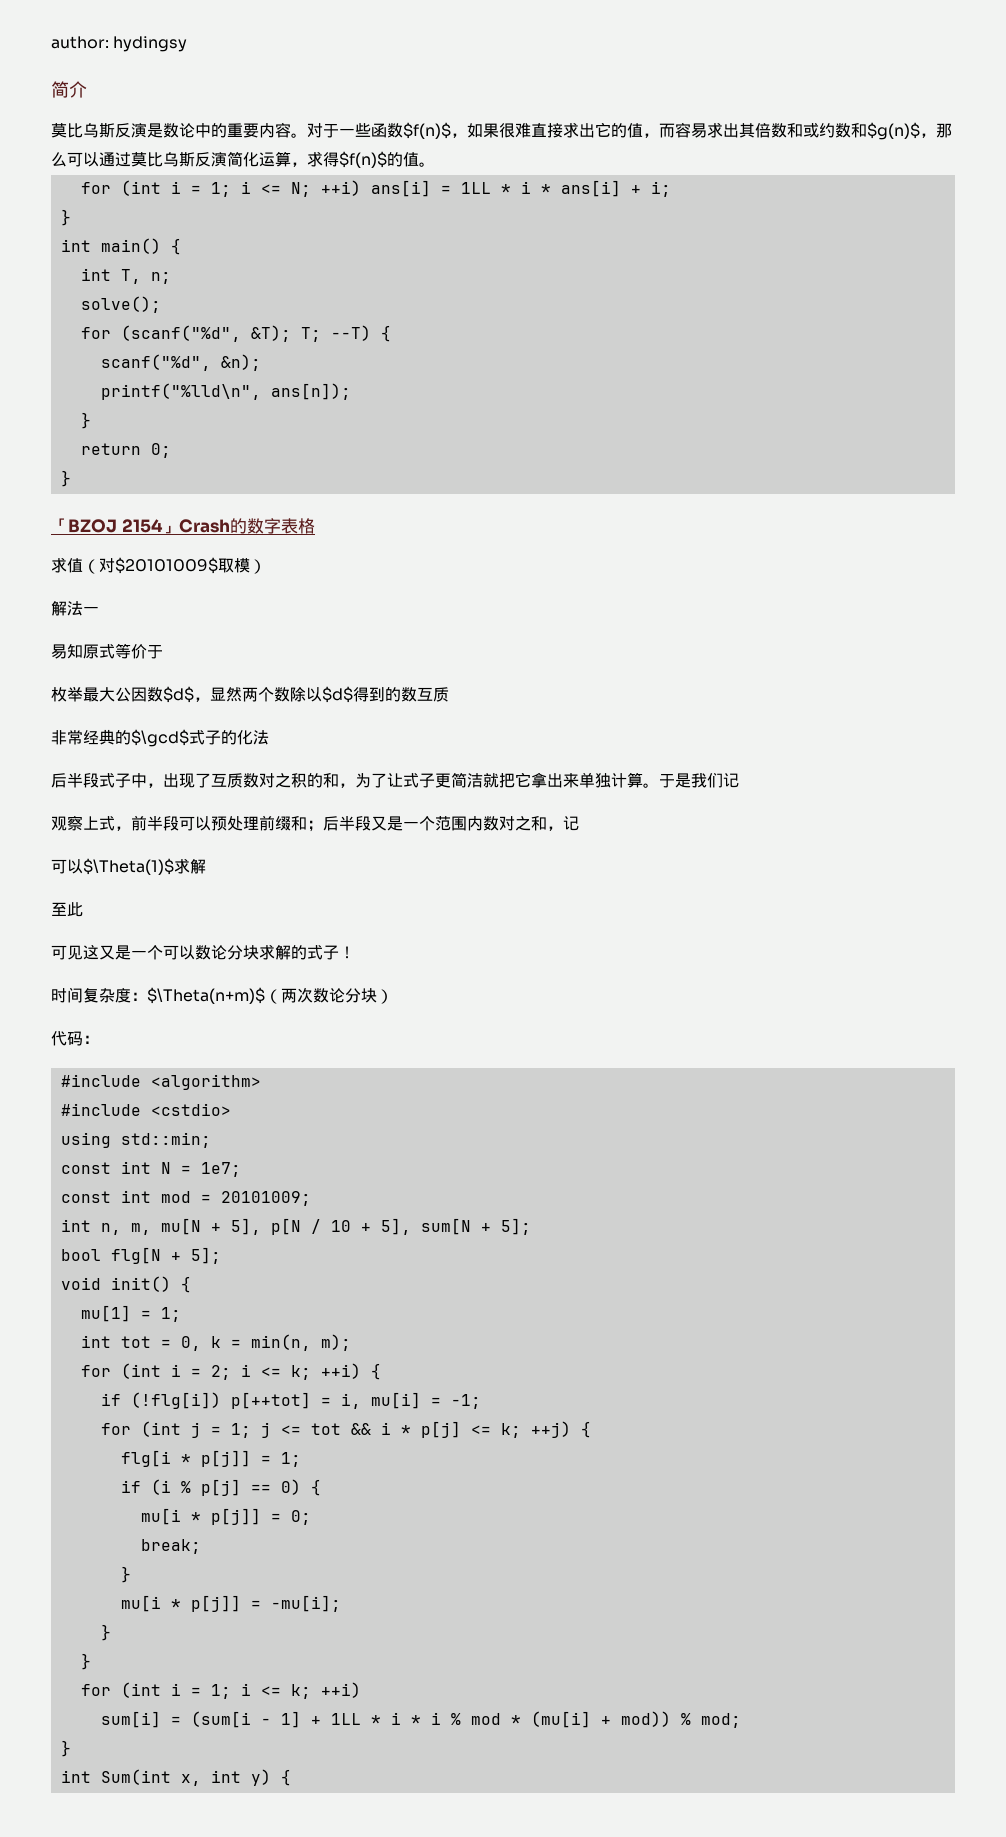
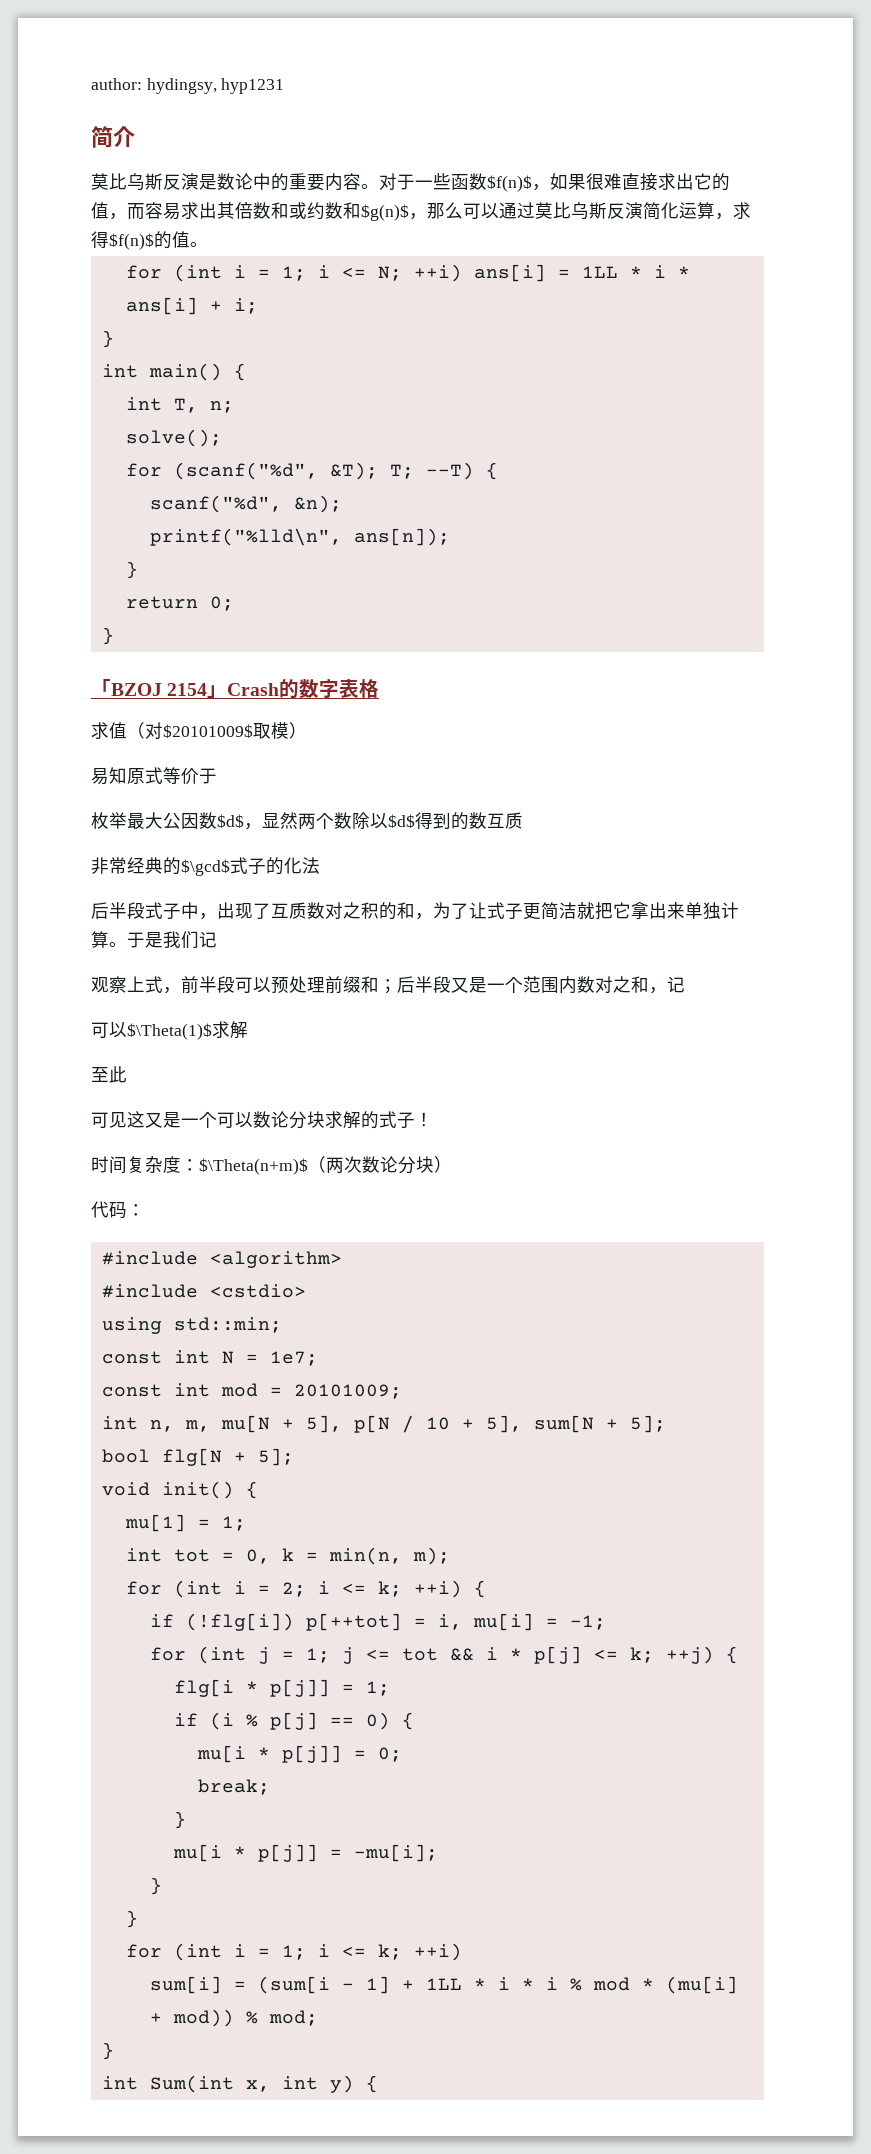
[113,36,188,52] hydingsy -> [146,78,285,94] hydingsy, hyp1231
[51,601,99,616] // 解法一 -> (307, 730) none

